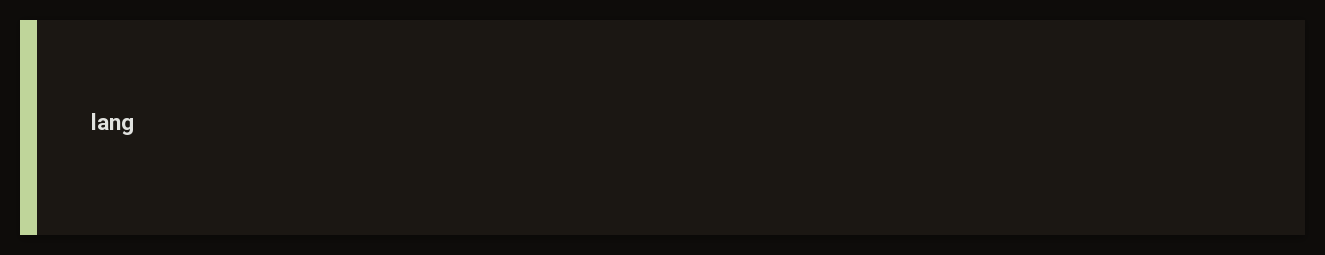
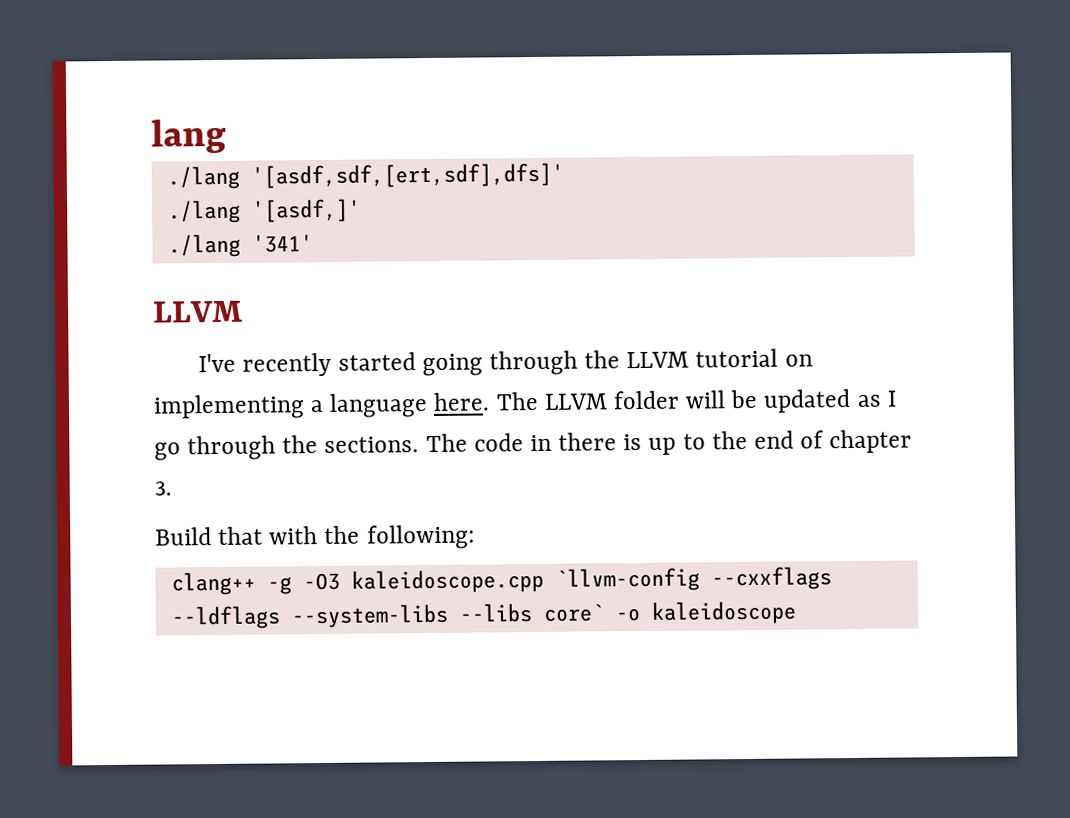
(134, 124) none -> [166,162,564,190] [167,198,361,224] [167,233,313,258] [152,300,243,323] [198,348,813,377] [153,389,896,420] [154,429,913,461] [154,481,172,496] [155,524,475,550] [170,566,832,596] [170,600,797,630] // ./lang '[asdf,sdf,[ert,sdf],dfs]' // ./lang '[asdf,]' // ./lang '341' // LLVM // I've recently started going through the LLVM tutorial on implementing a language here. The LLVM folder will be updated as I go through the sections. The code in there is up to the end of chapter 3. // Build that with the following: // clang++ -g -O3 kaleidoscope.cpp `llvm-config --cxxflags --ldflags --system-libs --libs core` -o kaleidoscope

